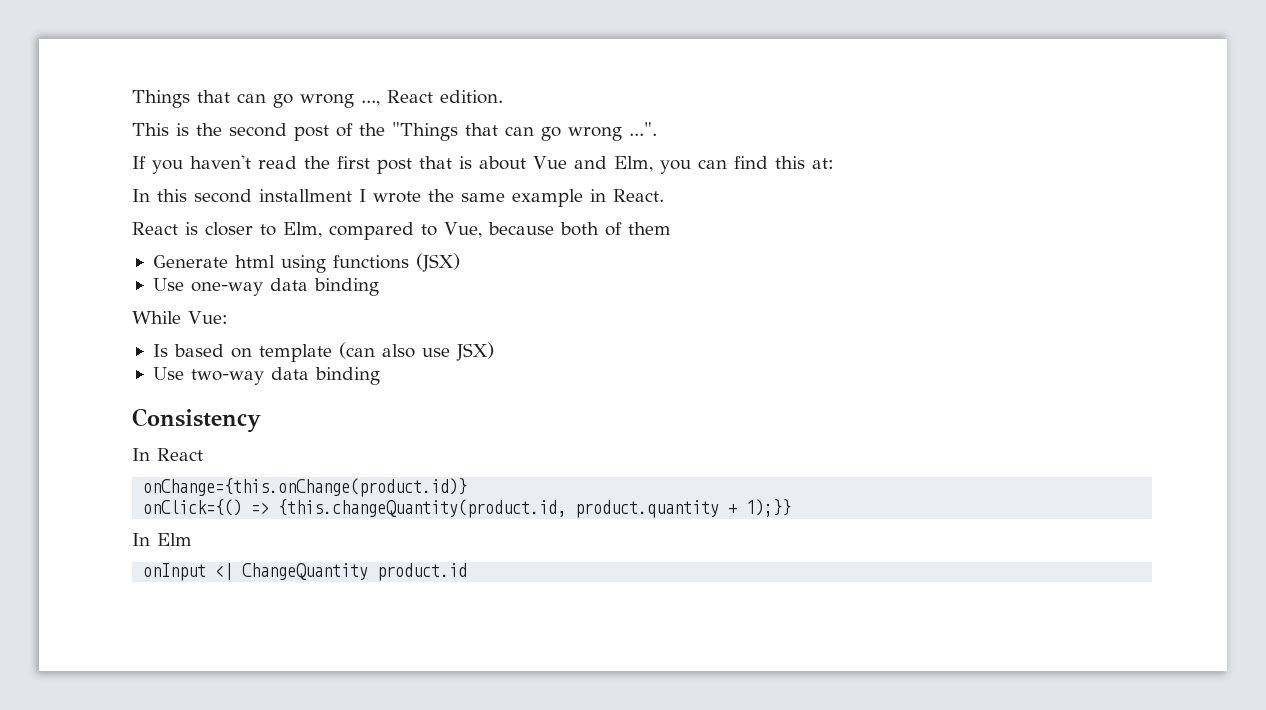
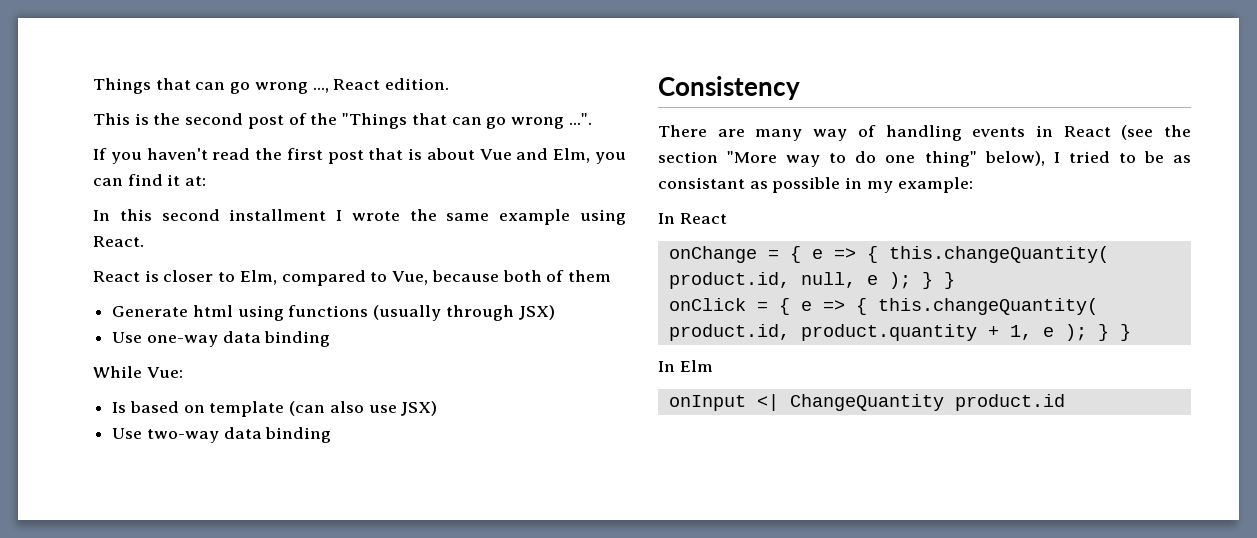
[774,156,805,169] this -> [167,174,181,186] it
[590,189,606,202] in -> [580,209,626,225] using
[415,253,460,272] (JSX) -> [373,305,555,321] (usually through JSX)
[132,448,203,461] [143,478,468,497] [143,499,792,518] In React // onChange={this.onChange(product.id)} // onClick={() => {this.changeQuantity(product.id, product.quantity + 1);}} -> [658,125,1191,141] [658,151,1191,167] [658,177,973,193] [658,213,727,224] [668,246,1109,263] [668,272,955,289] [668,298,1098,315] [668,324,1131,341] There are many way of handling events in React (see the section "More way to do one thing" below), I tried to be as consistant as possible in my example: // In React // onChange = { e => { this.changeQuantity( product.id, null, e ); } } // onClick = { e => { this.changeQuantity( product.id, product.quantity + 1, e ); } }

